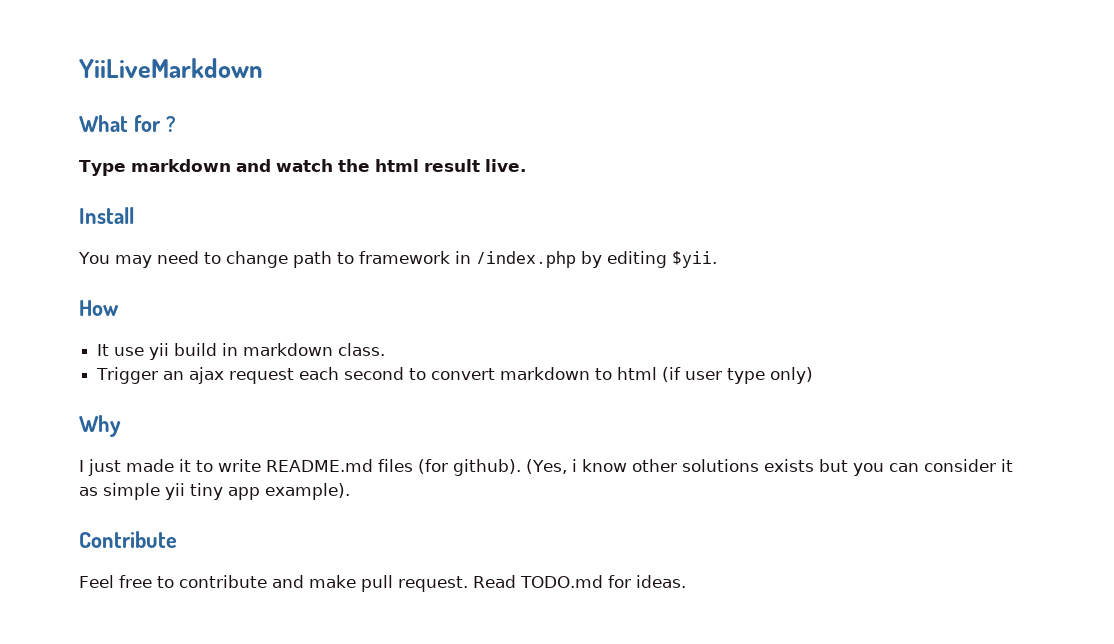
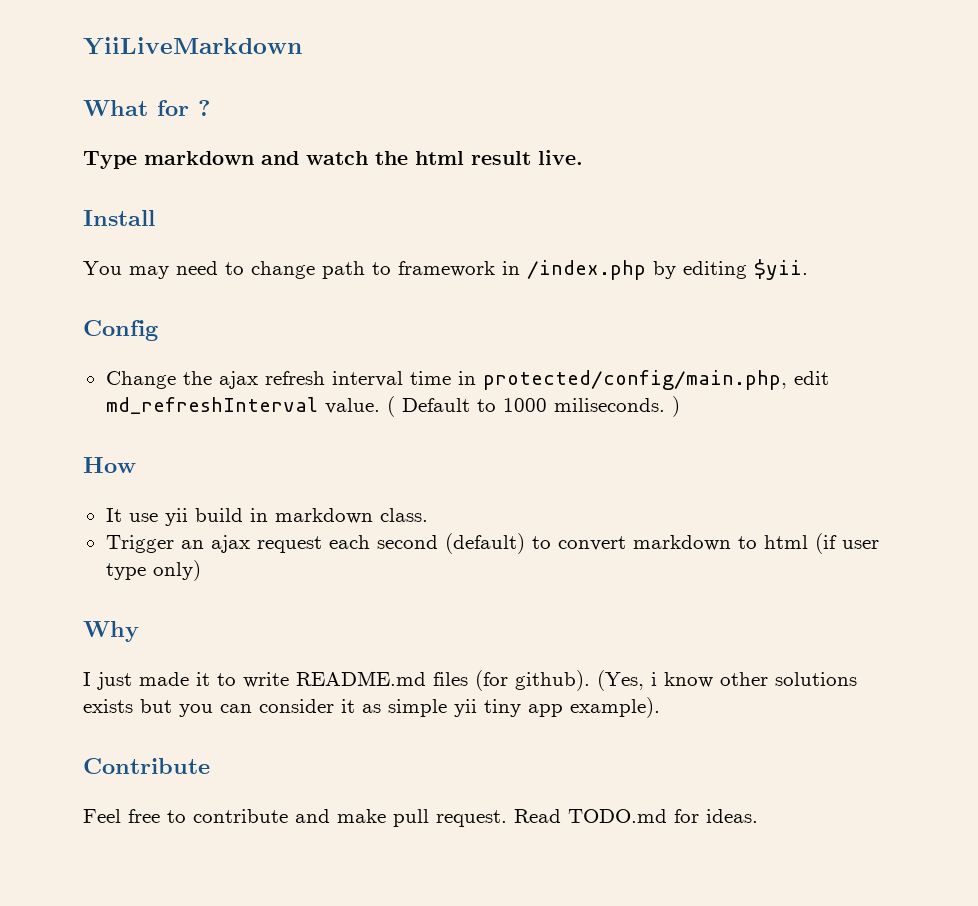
(717, 259) none -> [83,320,158,341] [105,370,829,390] [105,396,680,417] // Config // Change the ajax refresh interval time in protected/config/main.php, edit md_refreshInterval value. ( Default to 1000 miliseconds. )
(405, 373) none -> [444,533,525,554] (default)

